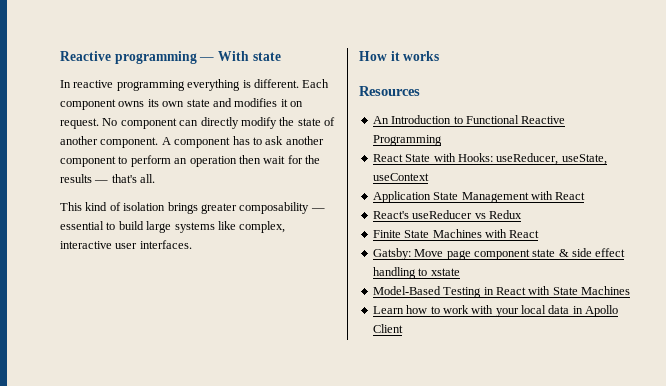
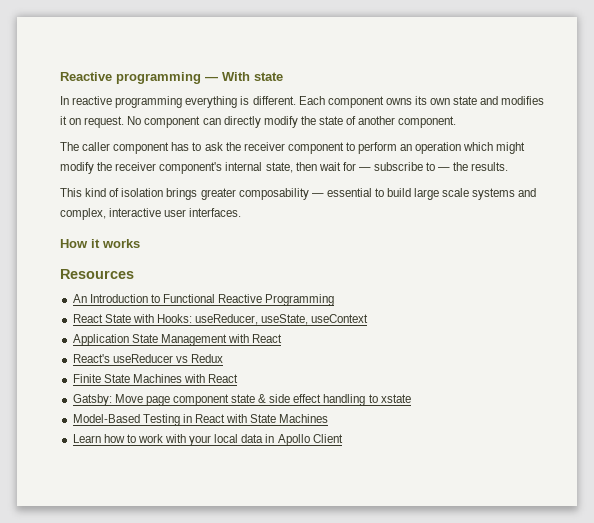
[161,137,171,145] A -> [60,142,111,151] // The caller
[285,136,324,145] another -> [225,142,285,151] the receiver
[238,155,320,164] [60,174,156,183] then wait for the results — that's all. -> [463,142,526,154] [60,162,509,174] which might modify the receiver component's internal state, then wait for — subscribe to — the results.
[174,221,236,233] systems like -> [442,188,537,200] scale systems and

